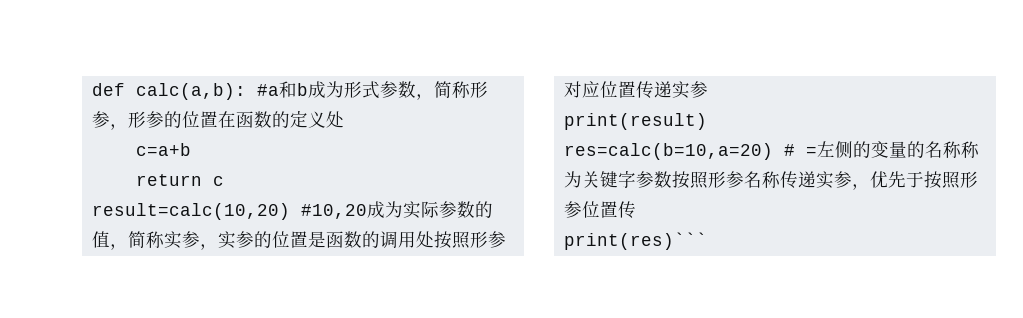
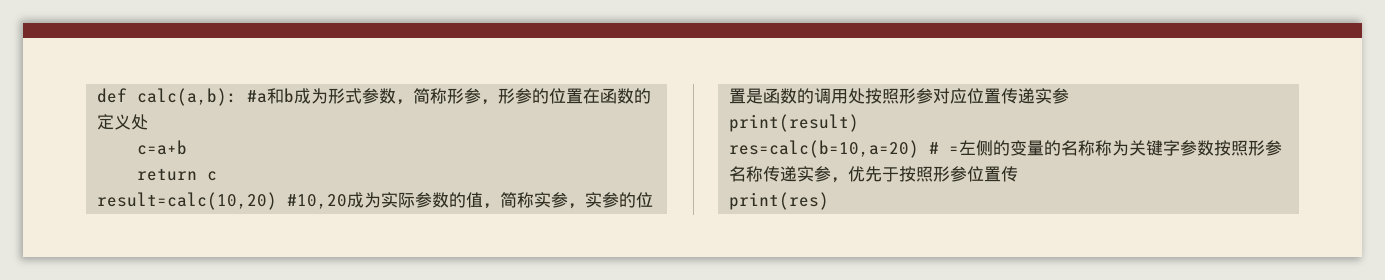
[563,232,707,250] print(res)``` -> [728,192,829,210] print(res)

